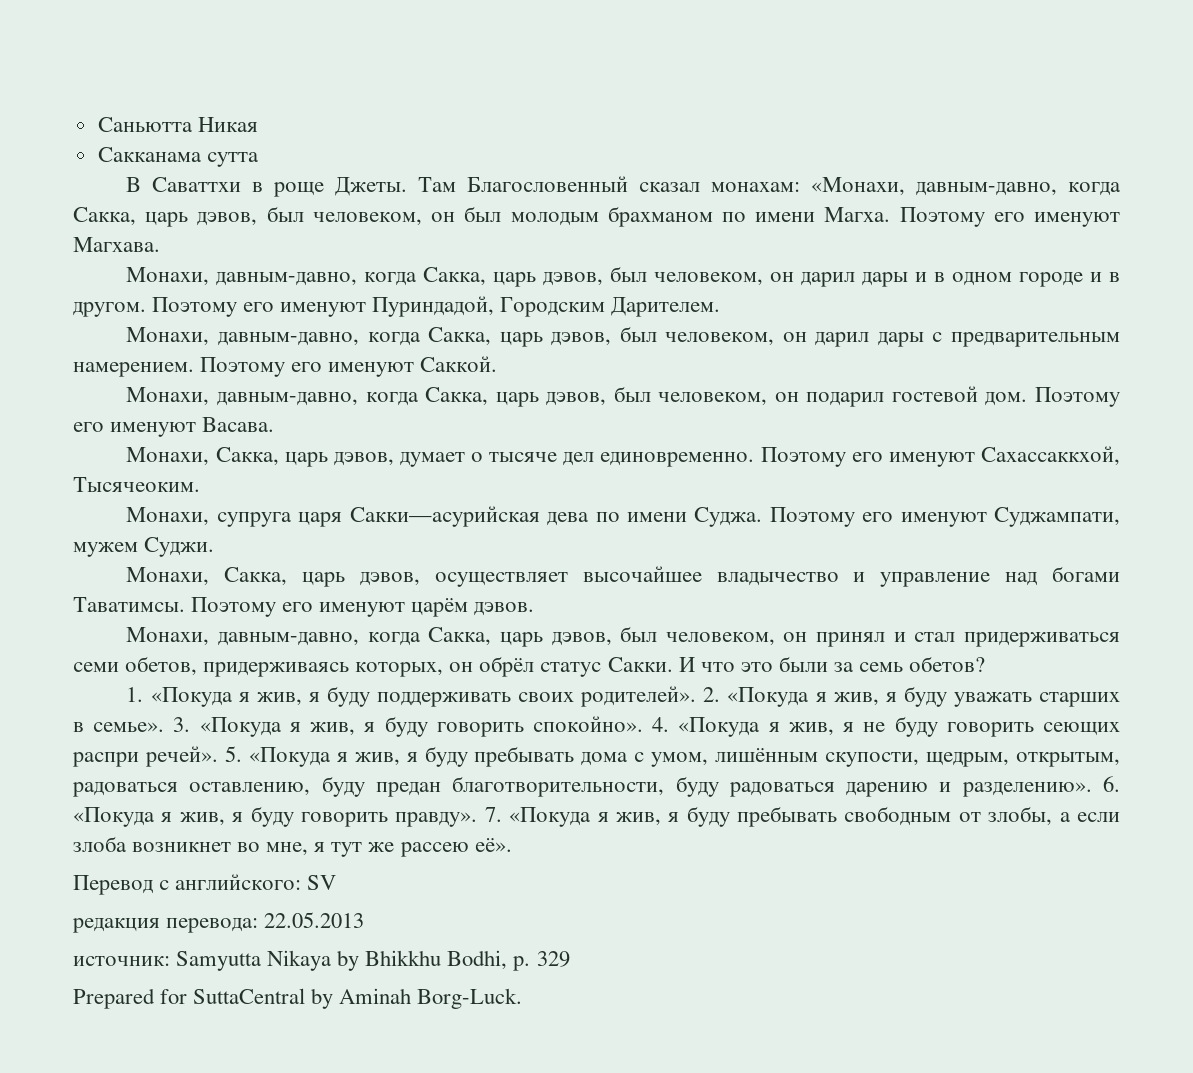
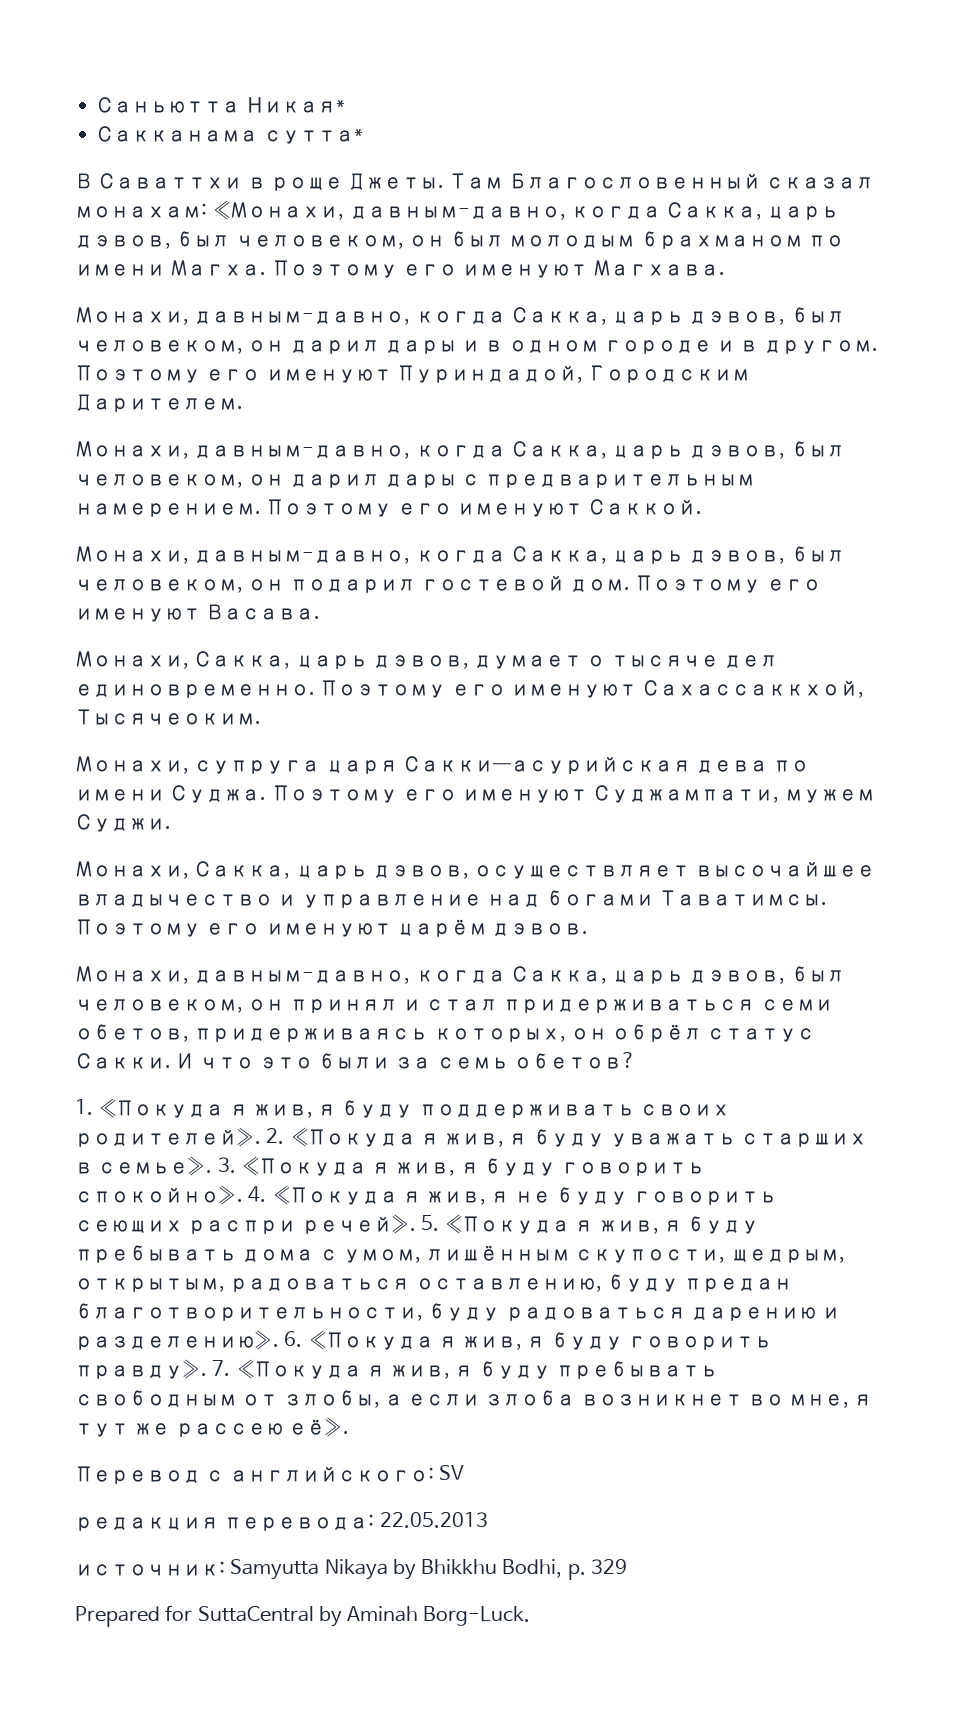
[197,117,258,132] Никая -> [245,97,345,113] Никая*
[206,152,259,167] сутта -> [263,129,363,144] сутта*

